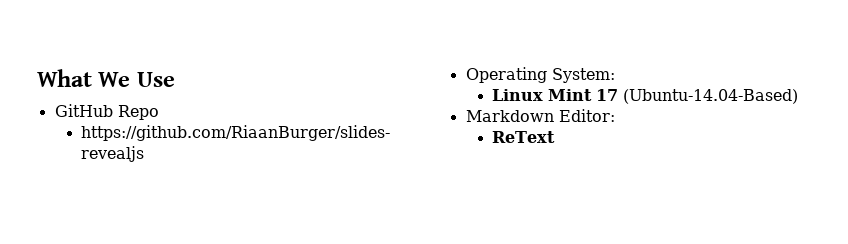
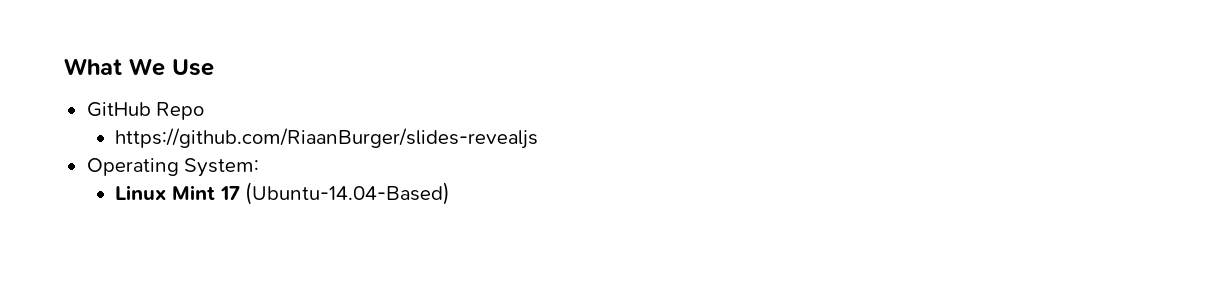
[465,109,615,122] [492,131,556,143] // Markdown Editor: // ReText -> (451, 193) none

